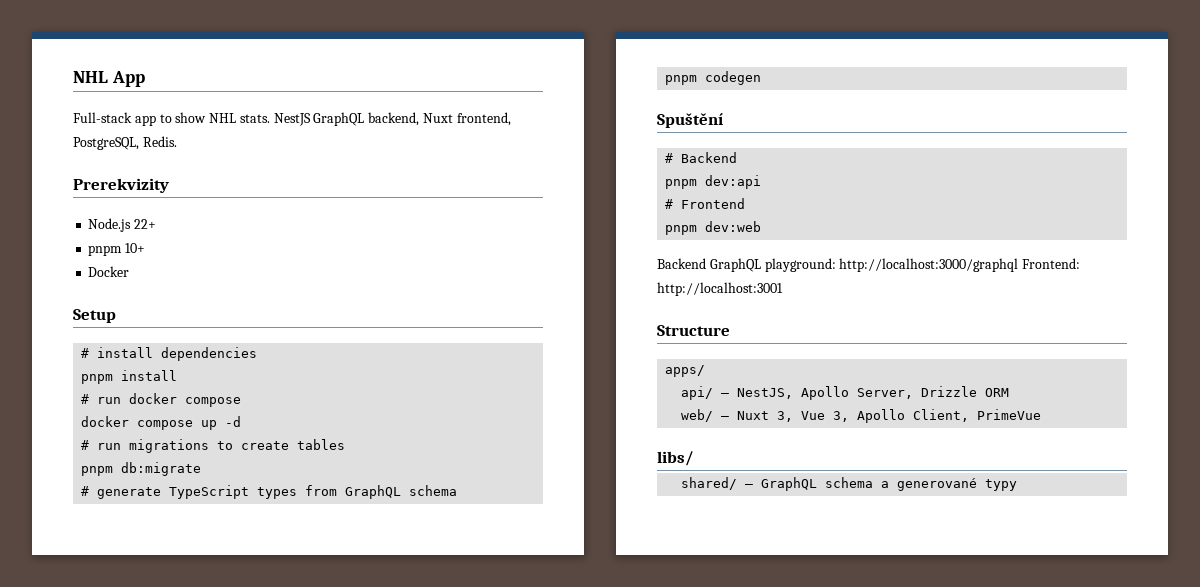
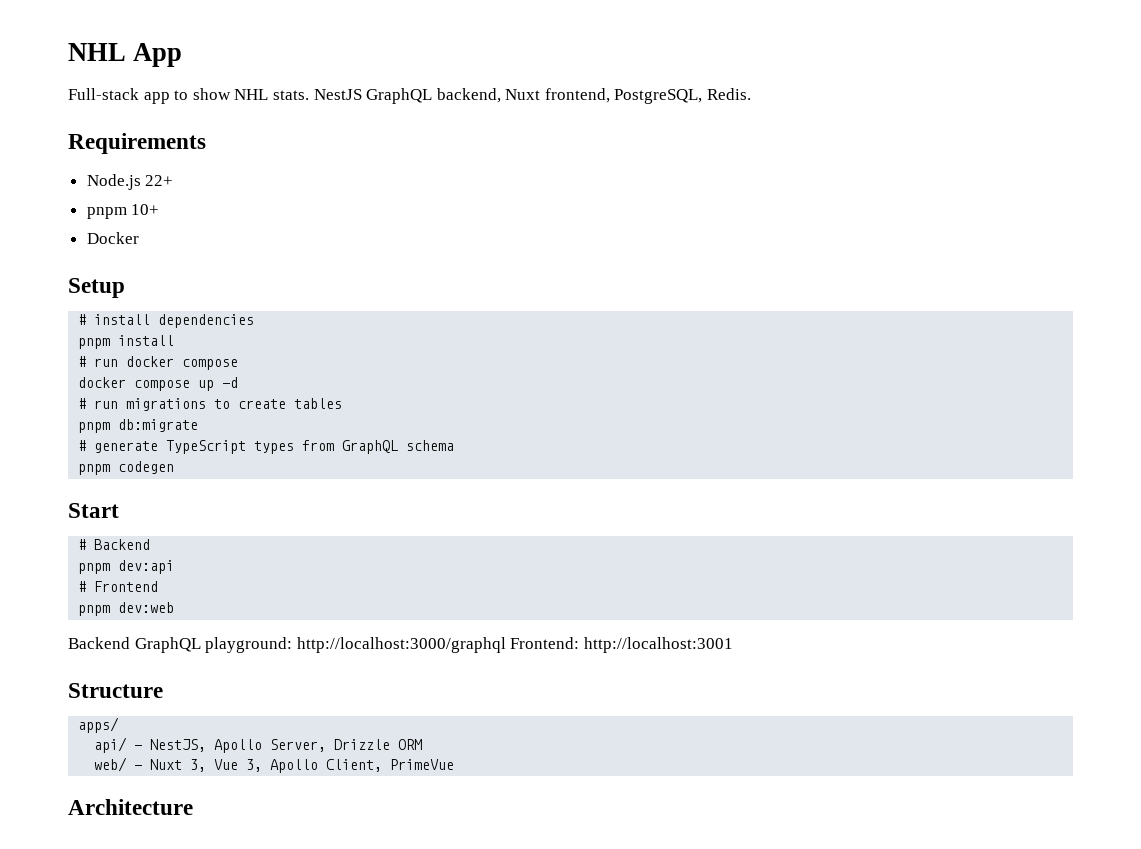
[73,178,169,193] Prerekvizity -> [68,133,206,154] Requirements
[657,113,723,128] Spuštění -> [68,503,119,518] Start
[657,451,694,466] [681,477,1018,491] libs/ // shared/ — GraphQL schema a generované typy -> [68,799,193,815] Architecture

